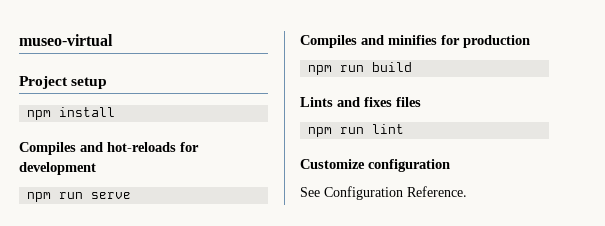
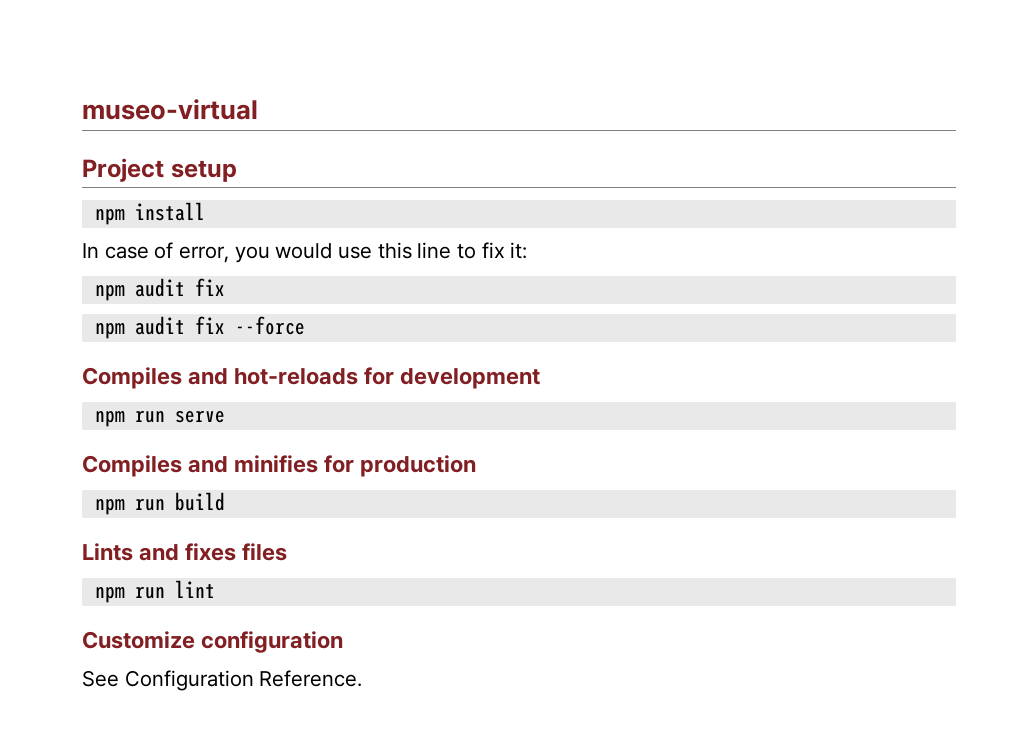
(116, 112) none -> [82,242,528,263] [94,278,225,301] [94,316,305,339] // In case of error, you would use this line to fix it: // npm audit fix // npm audit fix --force

